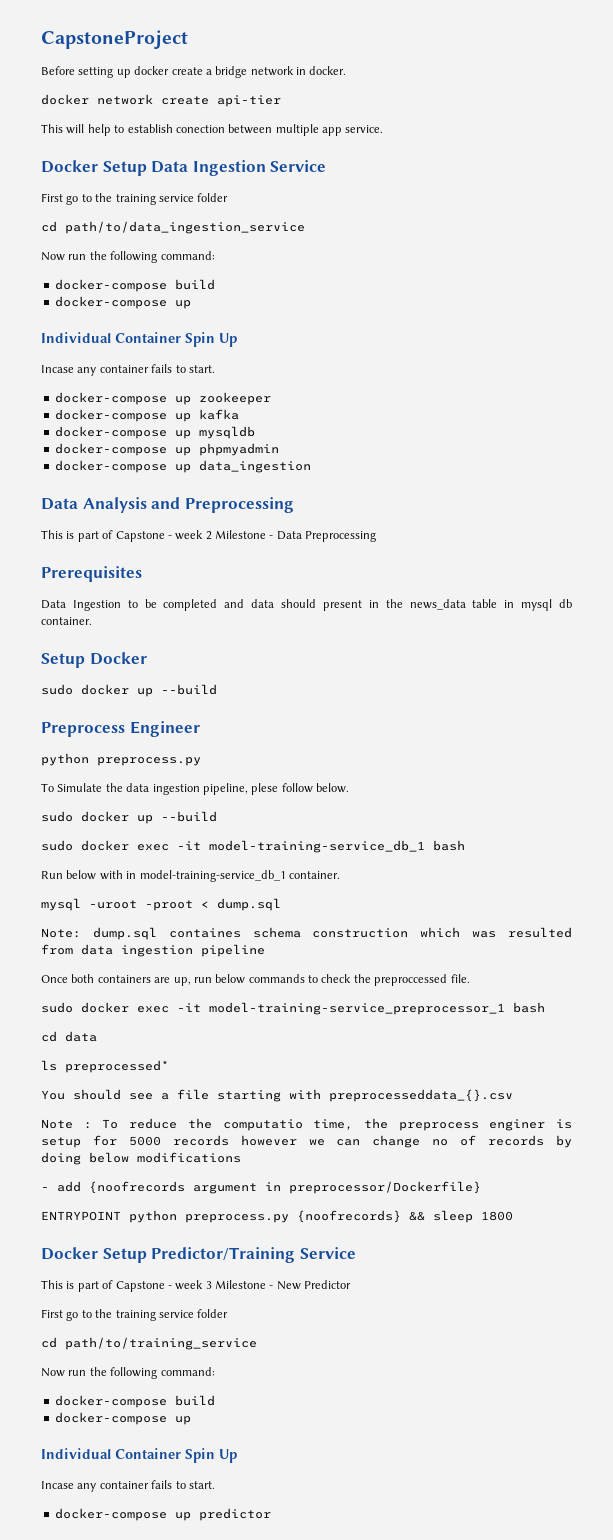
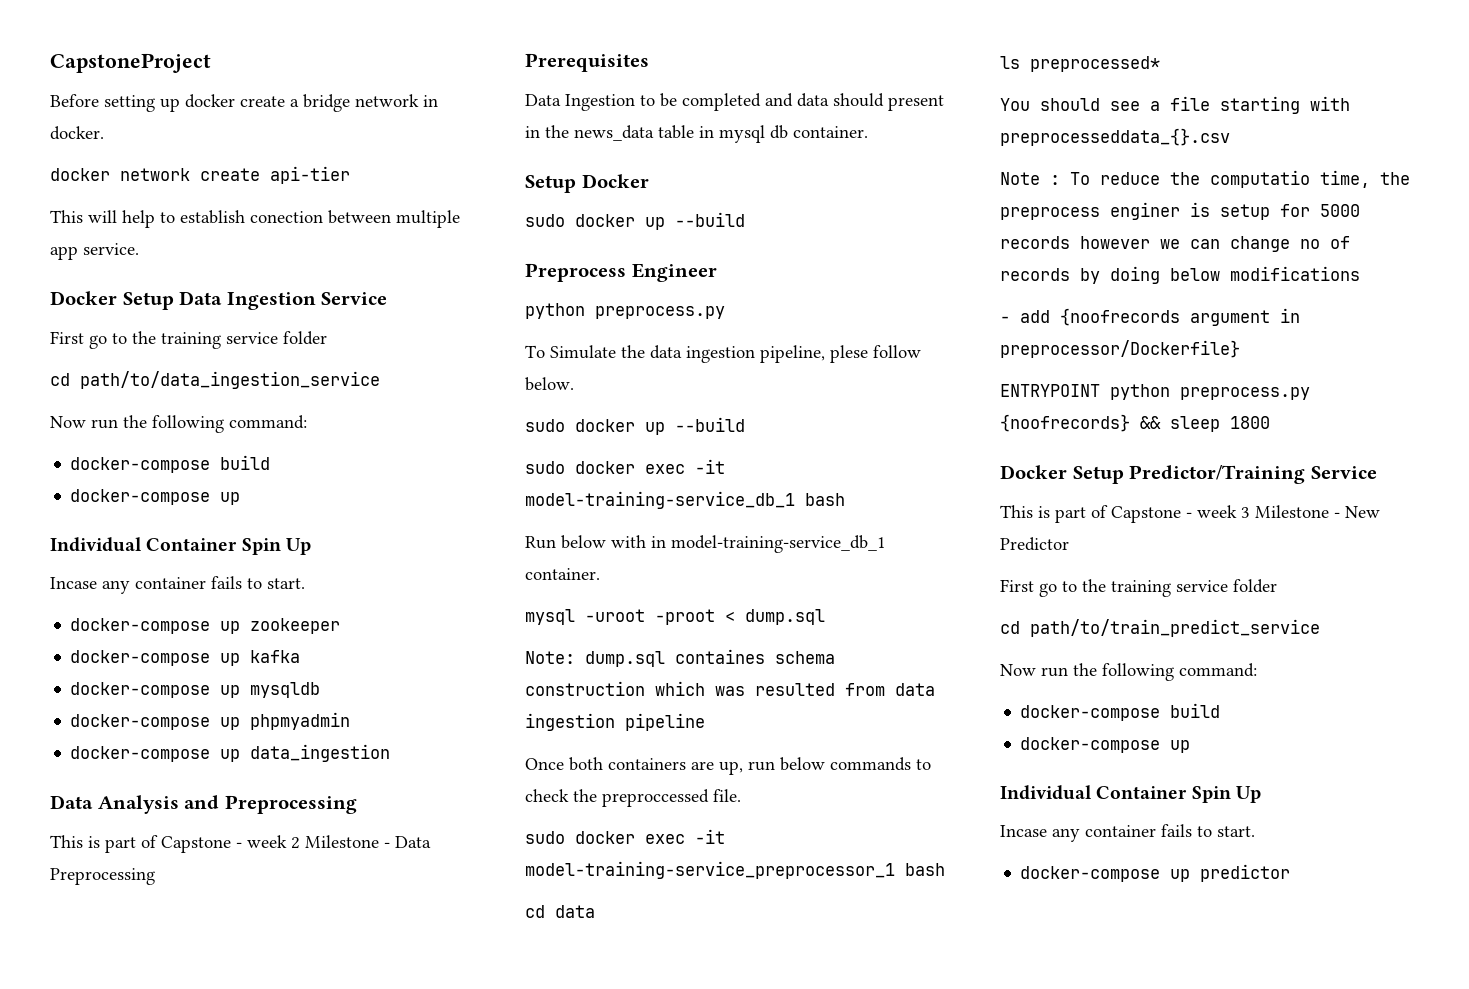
[65,1337,257,1350] path/to/training_service -> [1030,619,1320,637] path/to/train_predict_service

